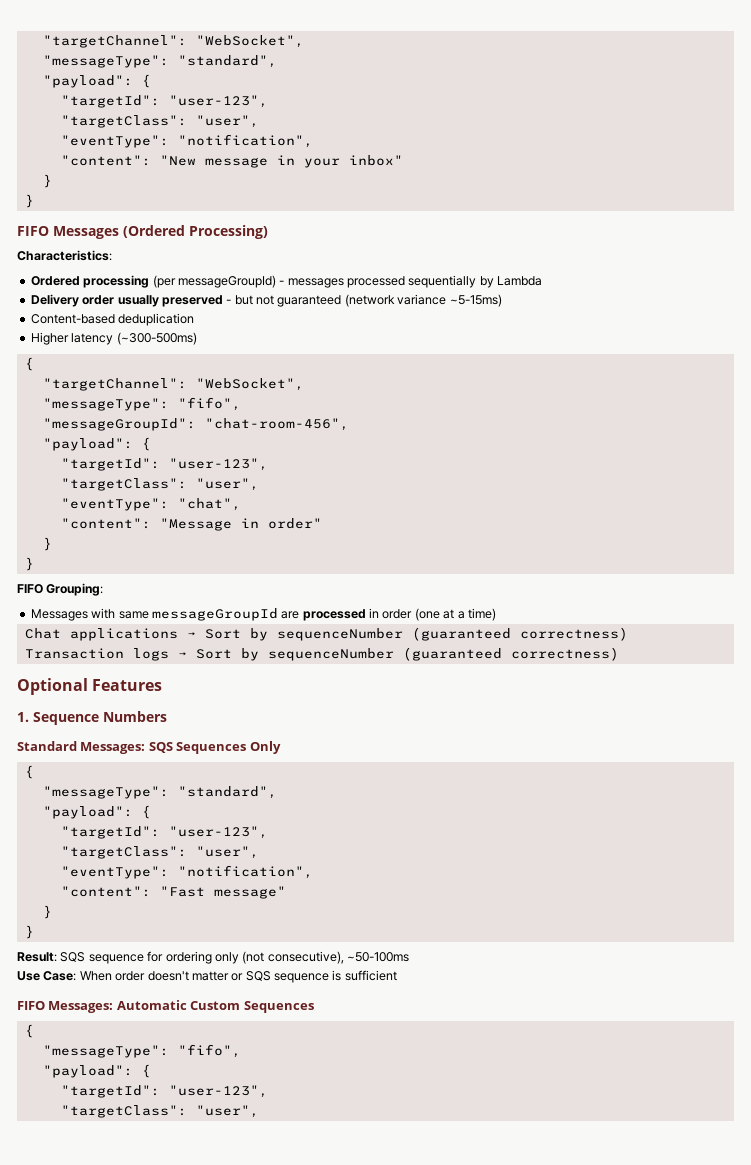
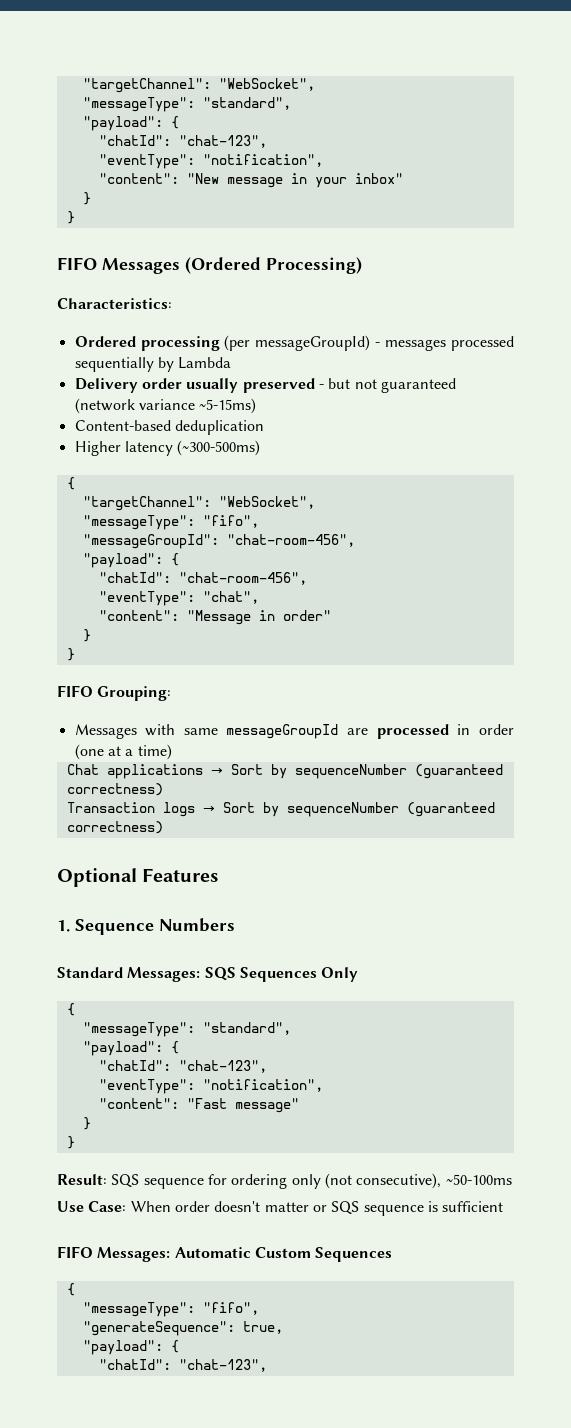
[60,95,268,108] [60,115,259,128] "targetId": "user-123", // "targetClass": "user", -> [98,135,267,148] "chatId": "chat-123",
[60,458,268,471] [60,478,259,491] "targetId": "user-123", // "targetClass": "user", -> [98,572,307,585] "chatId": "chat-room-456",
[60,826,268,839] [60,846,259,859] "targetId": "user-123", // "targetClass": "user", -> [98,1060,267,1073] "chatId": "chat-123",
[42,1064,151,1078] [60,1085,268,1098] [60,1105,259,1118] // "payload": { // "targetId": "user-123", // "targetClass": "user", -> [82,1321,283,1336] [82,1340,179,1355] [98,1359,267,1372] // "generateSequence": true, // "payload": { // "chatId": "chat-123",

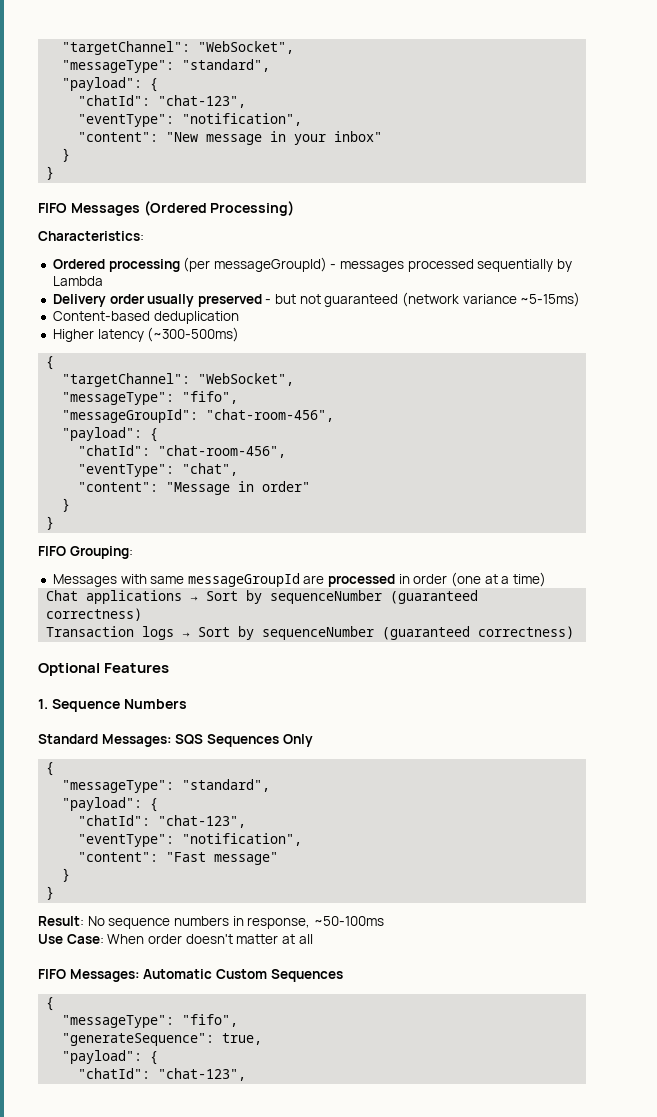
[111,1173,442,1189] SQS sequence for ordering only (not consecutive), -> [87,916,311,929] No sequence numbers in response,
[312,1201,504,1216] or SQS sequence is sufficient -> [281,934,313,944] at all

